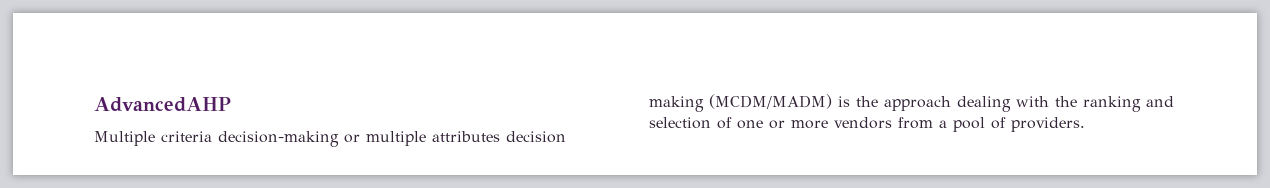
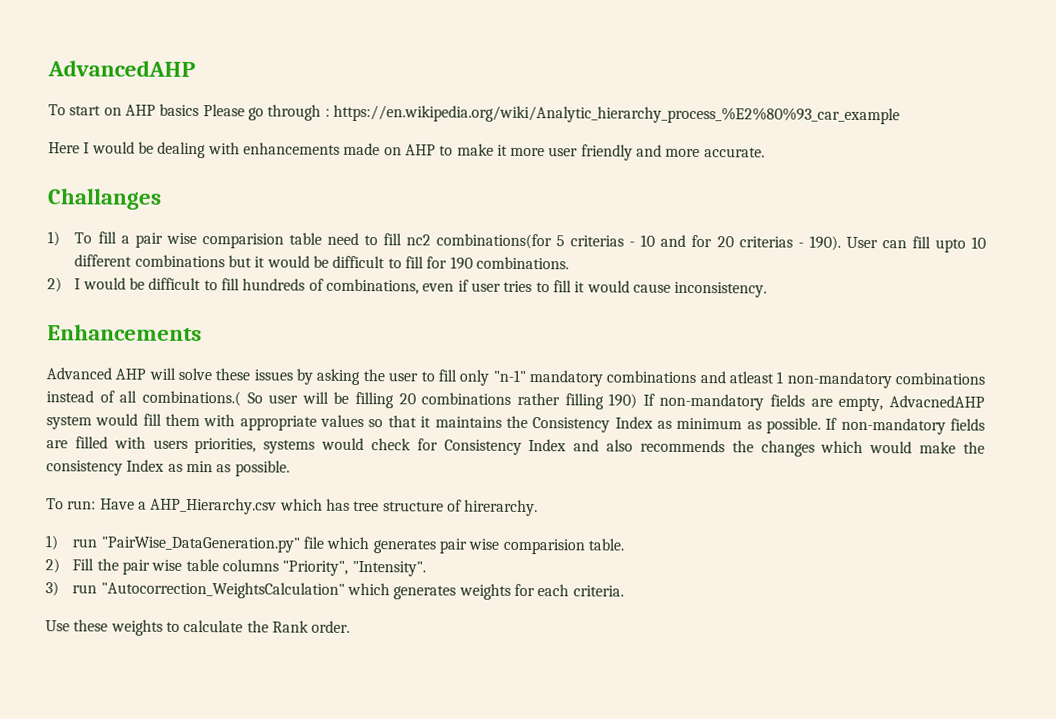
[94,131,566,147] [649,94,1174,112] [649,117,1085,132] Multiple criteria decision-making or multiple attributes decision making (MCDM/MADM) is the approach dealing with the ranking and selection of one or more vendors from a pool of providers. -> [48,103,900,125] [48,141,765,161] [47,188,162,210] [47,231,986,253] [74,254,569,270] [47,277,768,298] [47,324,202,342] [46,367,986,389] [46,390,986,412] [46,413,986,435] [46,436,986,457] [46,459,290,477] [46,497,539,517] [45,535,625,555] [45,558,426,577] [45,581,624,600] [45,619,351,636] To start on AHP basics Please go through : https://en.wikipedia.org/wiki/Analytic_hierarchy_process_%E2%80%93_car_example // Here I would be dealing with enhancements made on AHP to make it more user friendly and more accurate. // Challanges // 1) To fill a pair wise comparision table need to fill nc2 combinations(for 5 criterias - 10 and for 20 criterias - 190). User can fill upto 10 different combinations but it would be difficult to fill for 190 combinations. // 2) I would be difficult to fill hundreds of combinations, even if user tries to fill it would cause inconsistency. // Enhancements // Advanced AHP will solve these issues by asking the user to fill only "n-1" mandatory combinations and atleast 1 non-mandatory combinations instead of all combinations.( So user will be filling 20 combinations rather filling 190) If non-mandatory fields are empty, AdvacnedAHP system would fill them with appropriate values so that it maintains the Consistency Index as minimum as possible. If non-mandatory fields are filled with users priorities, systems would check for Consistency Index and also recommends the changes which would make the consistency Index as min as possible. // To run: Have a AHP_Hierarchy.csv which has tree structure of hirerarchy. // 1) run "PairWise_DataGeneration.py" file which generates pair wise comparision table. // 2) Fill the pair wise table columns "Priority", "Intensity". // 3) run "Autocorrection_WeightsCalculation" which generates weights for each criteria. // Use these weights to calculate the Rank order.

